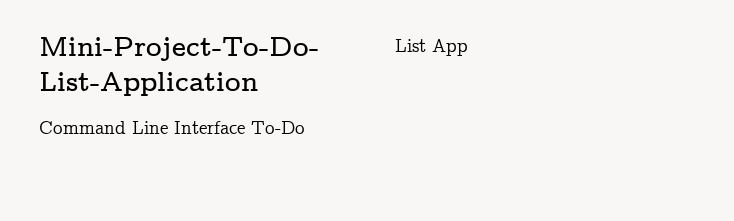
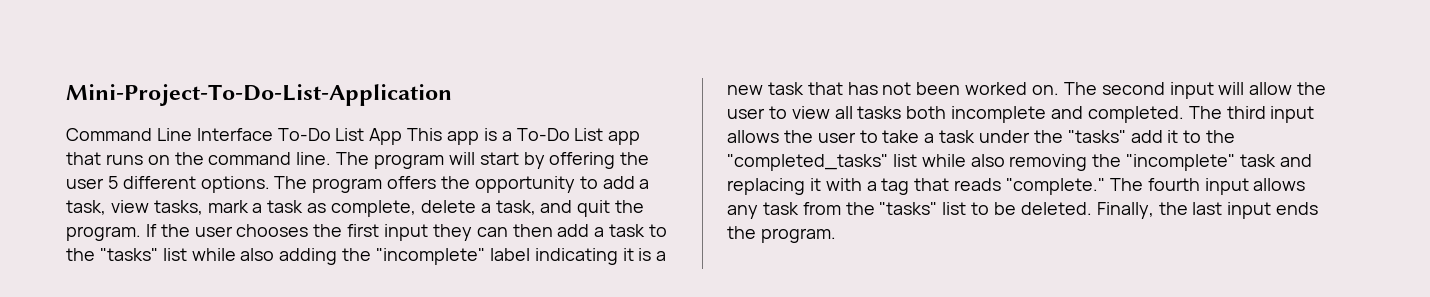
(468, 47) none -> [407,128,641,145] [66,152,650,169] [66,176,650,193] [66,200,645,217] [66,224,668,241] [66,248,667,265] [727,82,1327,99] [727,106,1315,123] [727,130,1236,143] [727,154,1312,171] [727,178,1306,195] [727,202,1319,219] [727,226,836,243] This app is a To-Do List app that runs on the command line. The program will start by offering the user 5 different options. The program offers the opportunity to add a task, view tasks, mark a task as complete, delete a task, and quit the program. If the user chooses the first input they can then add a task to the "tasks" list while also adding the "incomplete" label indicating it is a new task that has not been worked on. The second input will allow the user to view all tasks both incomplete and completed. The third input allows the user to take a task under the "tasks" add it to the "completed_tasks" list while also removing the "incomplete" task and replacing it with a tag that reads "complete." The fourth input allows any task from the "tasks" list to be deleted. Finally, the last input ends the program.

